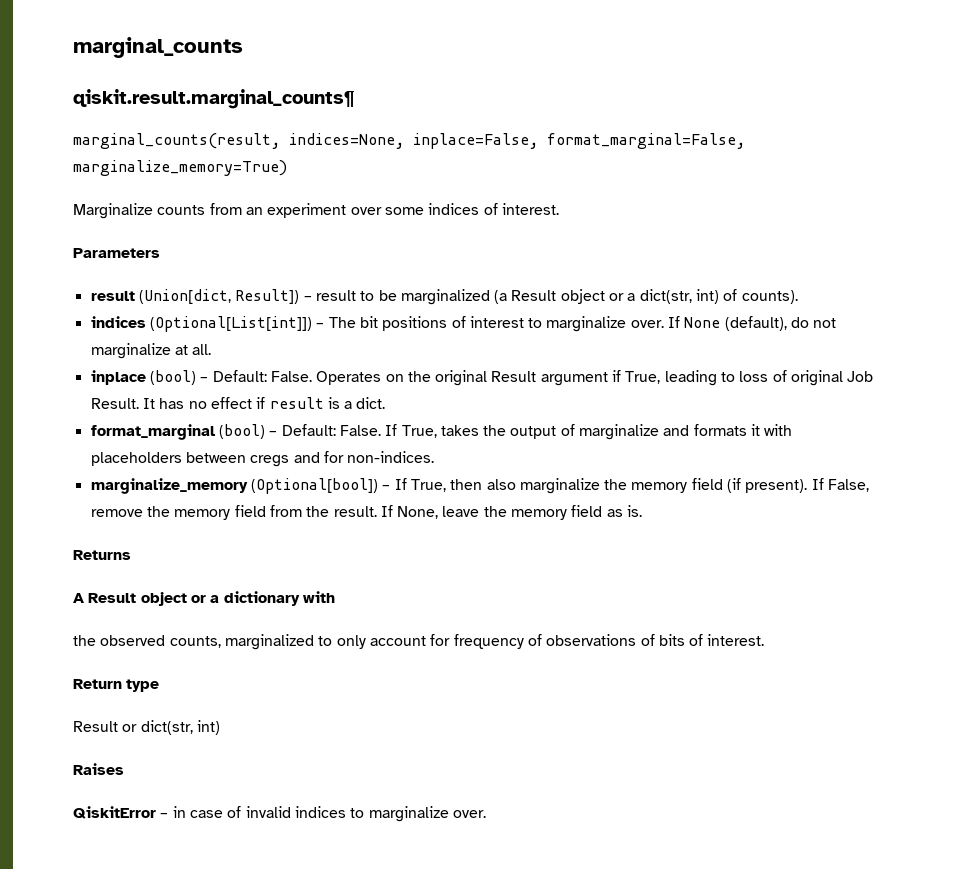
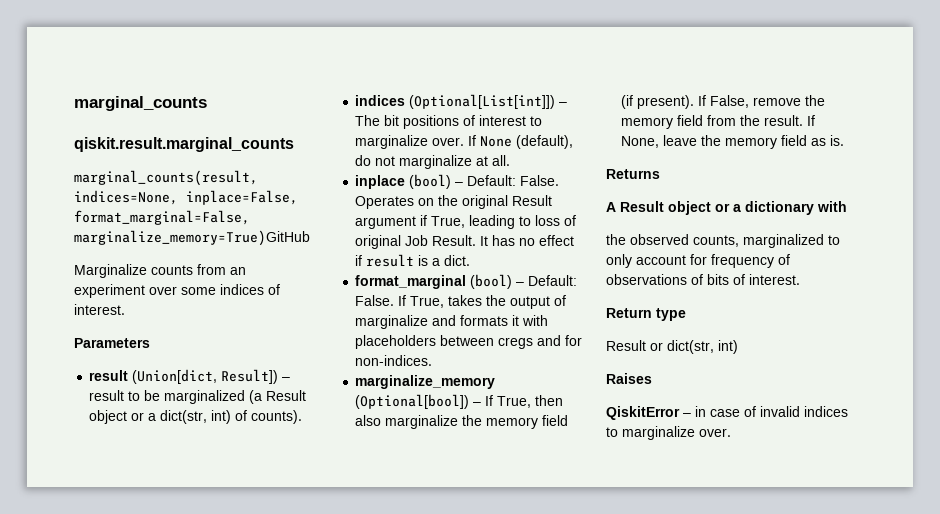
[73,89,354,109] qiskit.result.marginal_counts¶ -> [74,137,294,152] qiskit.result.marginal_counts
[73,160,287,176] marginalize_memory=True) -> [74,230,310,246] marginalize_memory=True)GitHub

